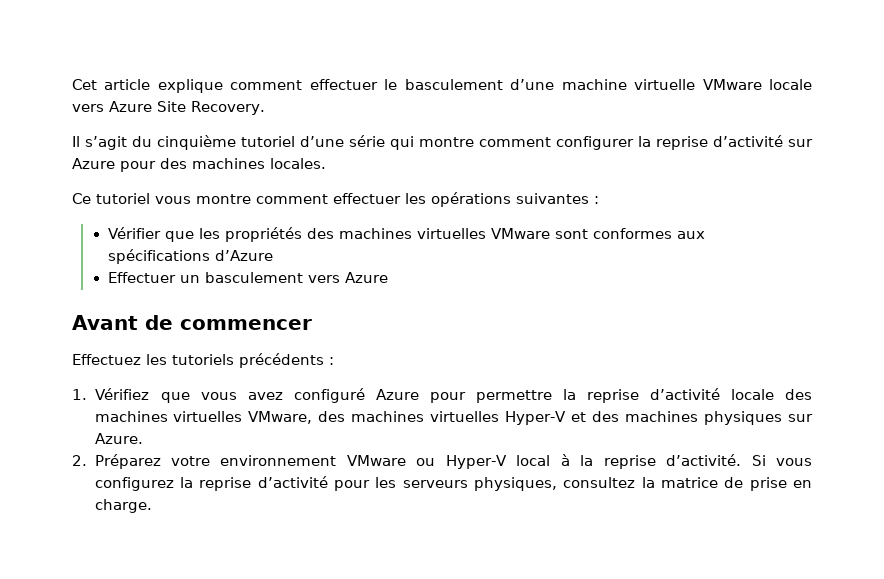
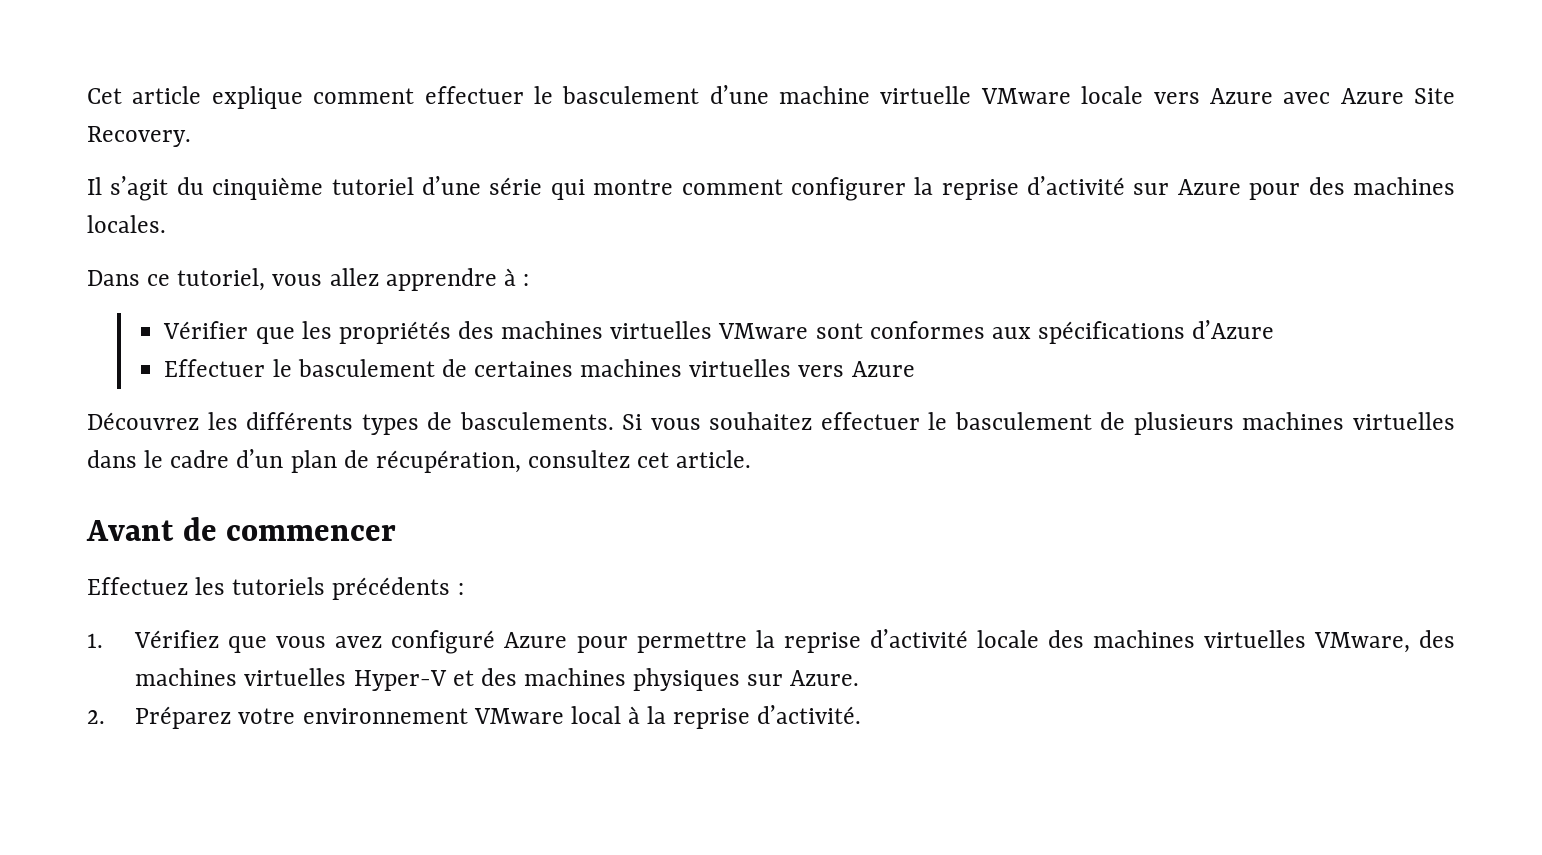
(152, 106) none -> [1283,88,1404,104] avec Azure
[72,192,589,207] Ce tutoriel vous montre comment effectuer les opérations suivantes -> [87,268,516,291] Dans ce tutoriel, vous allez apprendre à
[179,272,388,283] un basculement vers Azure -> [272,359,915,377] [87,412,1455,435] [87,449,752,473] le basculement de certaines machines virtuelles vers Azure // Découvrez les différents types de basculements. Si vous souhaitez effectuer le basculement de plusieurs machines virtuelles dans le cadre d’un plan de récupération, consultez cet article.
[416,455,507,469] ou Hyper-V -> (564, 716) none
[751,455,812,466] [94,476,812,491] [94,499,152,513] Si vous configurez la reprise d’activité pour les serveurs physiques, consultez la matrice de prise en charge. -> (862, 714) none

